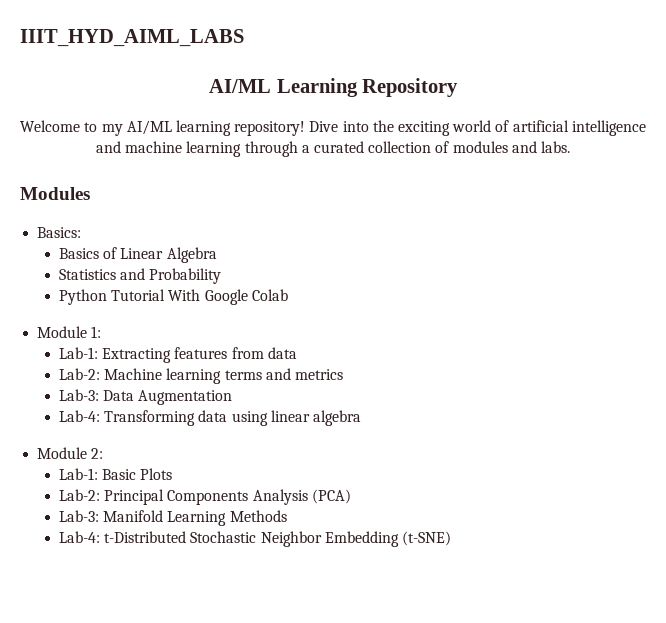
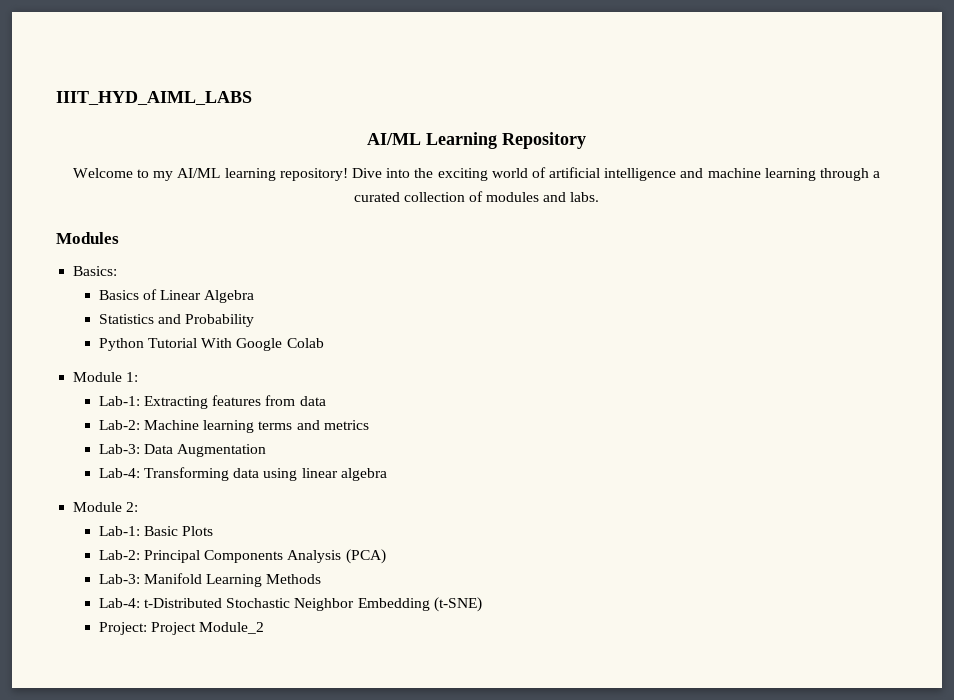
(451, 538) none -> [98,622,265,635] // Project: Project Module_2

